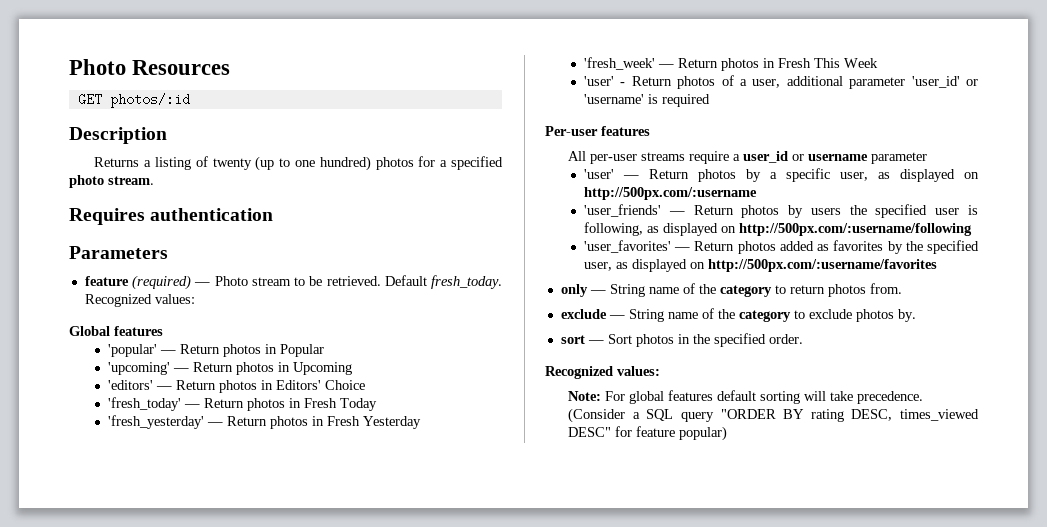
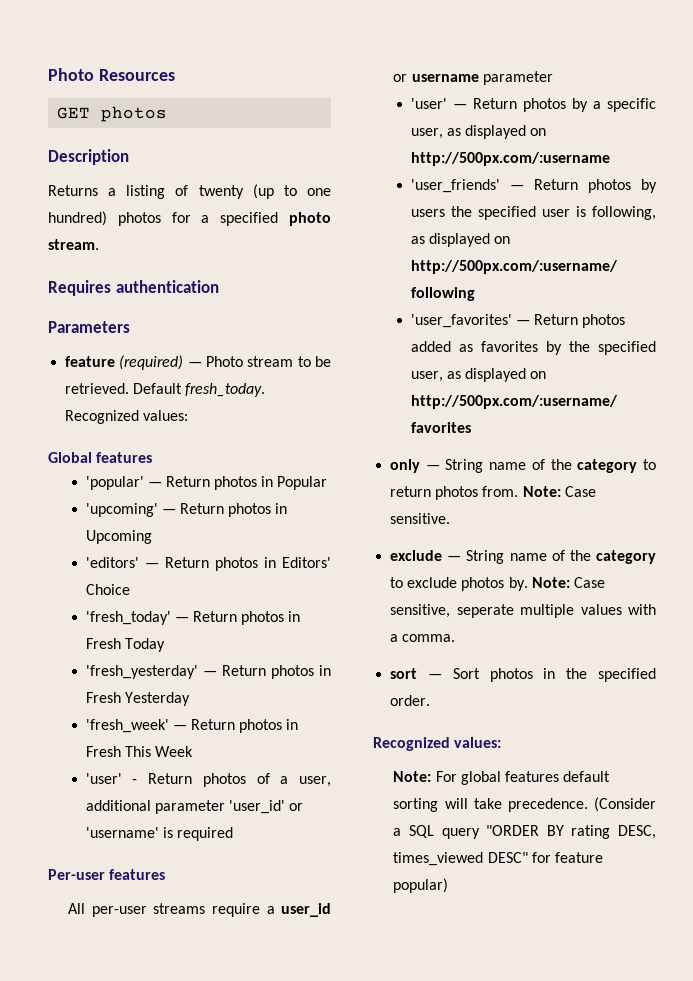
[109,93,190,108] photos/:id -> [101,106,168,122] photos
(902, 288) none -> [522,486,596,497] [390,513,451,524] Note: Case sensitive.
(916, 315) none -> [531,577,605,588] [390,604,656,618] [390,634,456,642] Note: Case sensitive, seperate multiple values with a comma.

